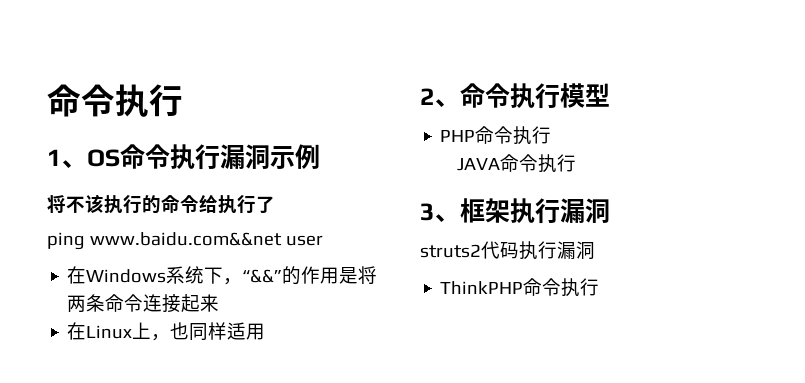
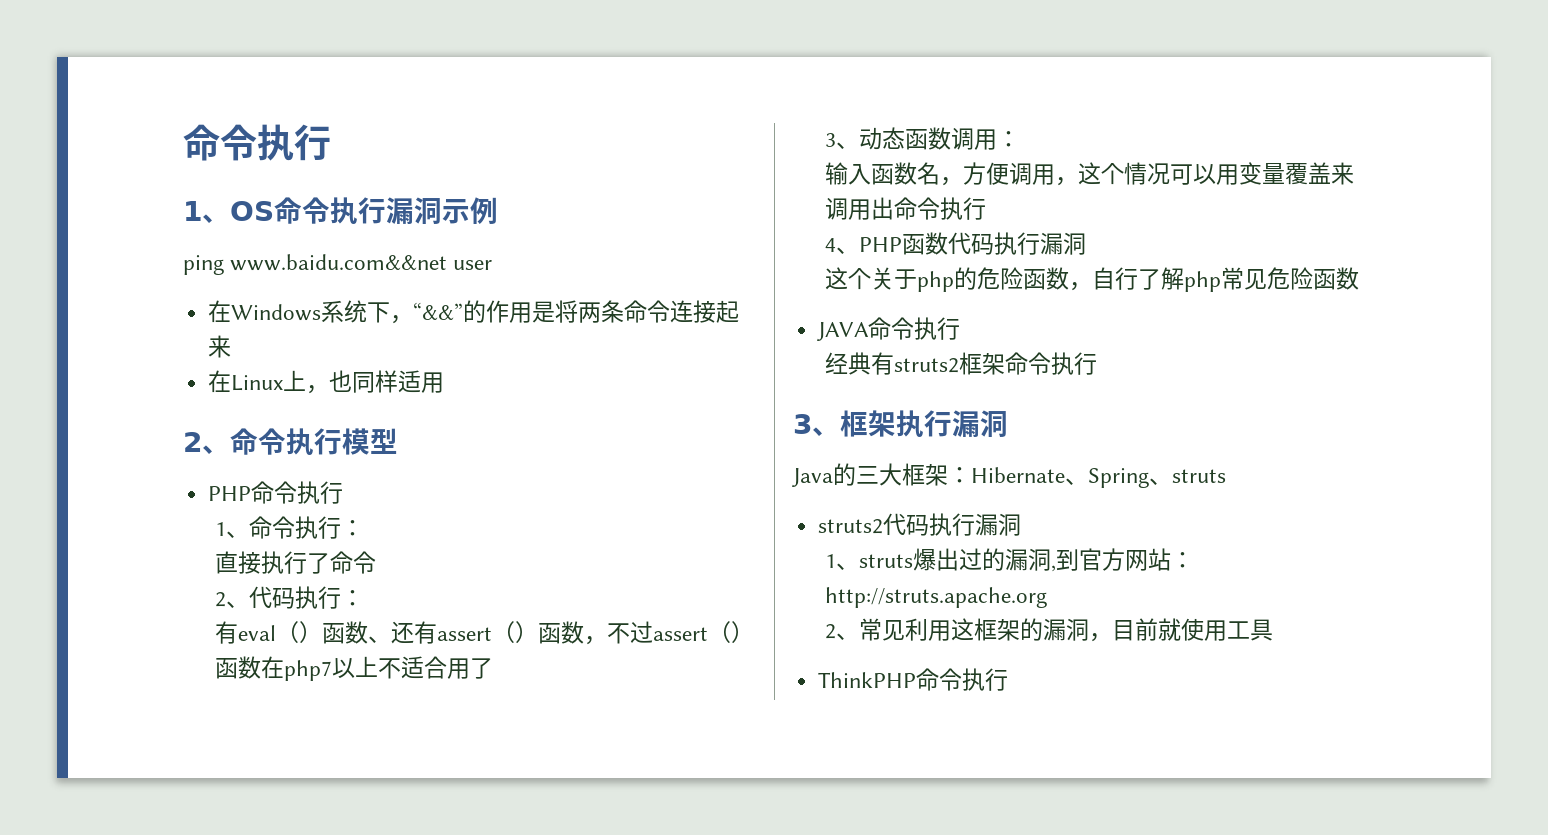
[47,194,275,214] // 将不该执行的命令给执行了 -> (498, 210) none
[456,158,500,171] JAVA -> [215,516,365,539] [215,551,377,574] [215,586,365,609] [215,621,755,645] [215,656,494,681] [825,127,1021,150] [825,162,1355,186] [825,197,987,220] [825,232,1087,255] [825,267,1360,292] [817,317,961,341] [825,352,1006,375] 1、命令执行： // 直接执行了命令 // 2、代码执行： // 有eval（）函数、还有assert（）函数，不过assert（）函数在php7以上不适合用了 // 3、动态函数调用： // 输入函数名，方便调用，这个情况可以用变量覆盖来调用出命令执行 // 4、PHP函数代码执行漏洞 // 这个关于php的危险函数，自行了解php常见危险函数 // JAVA命令执行 // 经典有struts2框架
[420,241,595,260] struts2代码执行漏洞 -> [792,463,1226,488] [818,513,1022,536] [825,548,1195,572] [825,587,1048,608] [825,618,1274,642] Java的三大框架：Hibernate、Spring、struts // struts2代码执行漏洞 // 1、struts爆出过的漏洞,到官方网站：http://struts.apache.org // 2、常见利用这框架的漏洞，目前就使用工具

